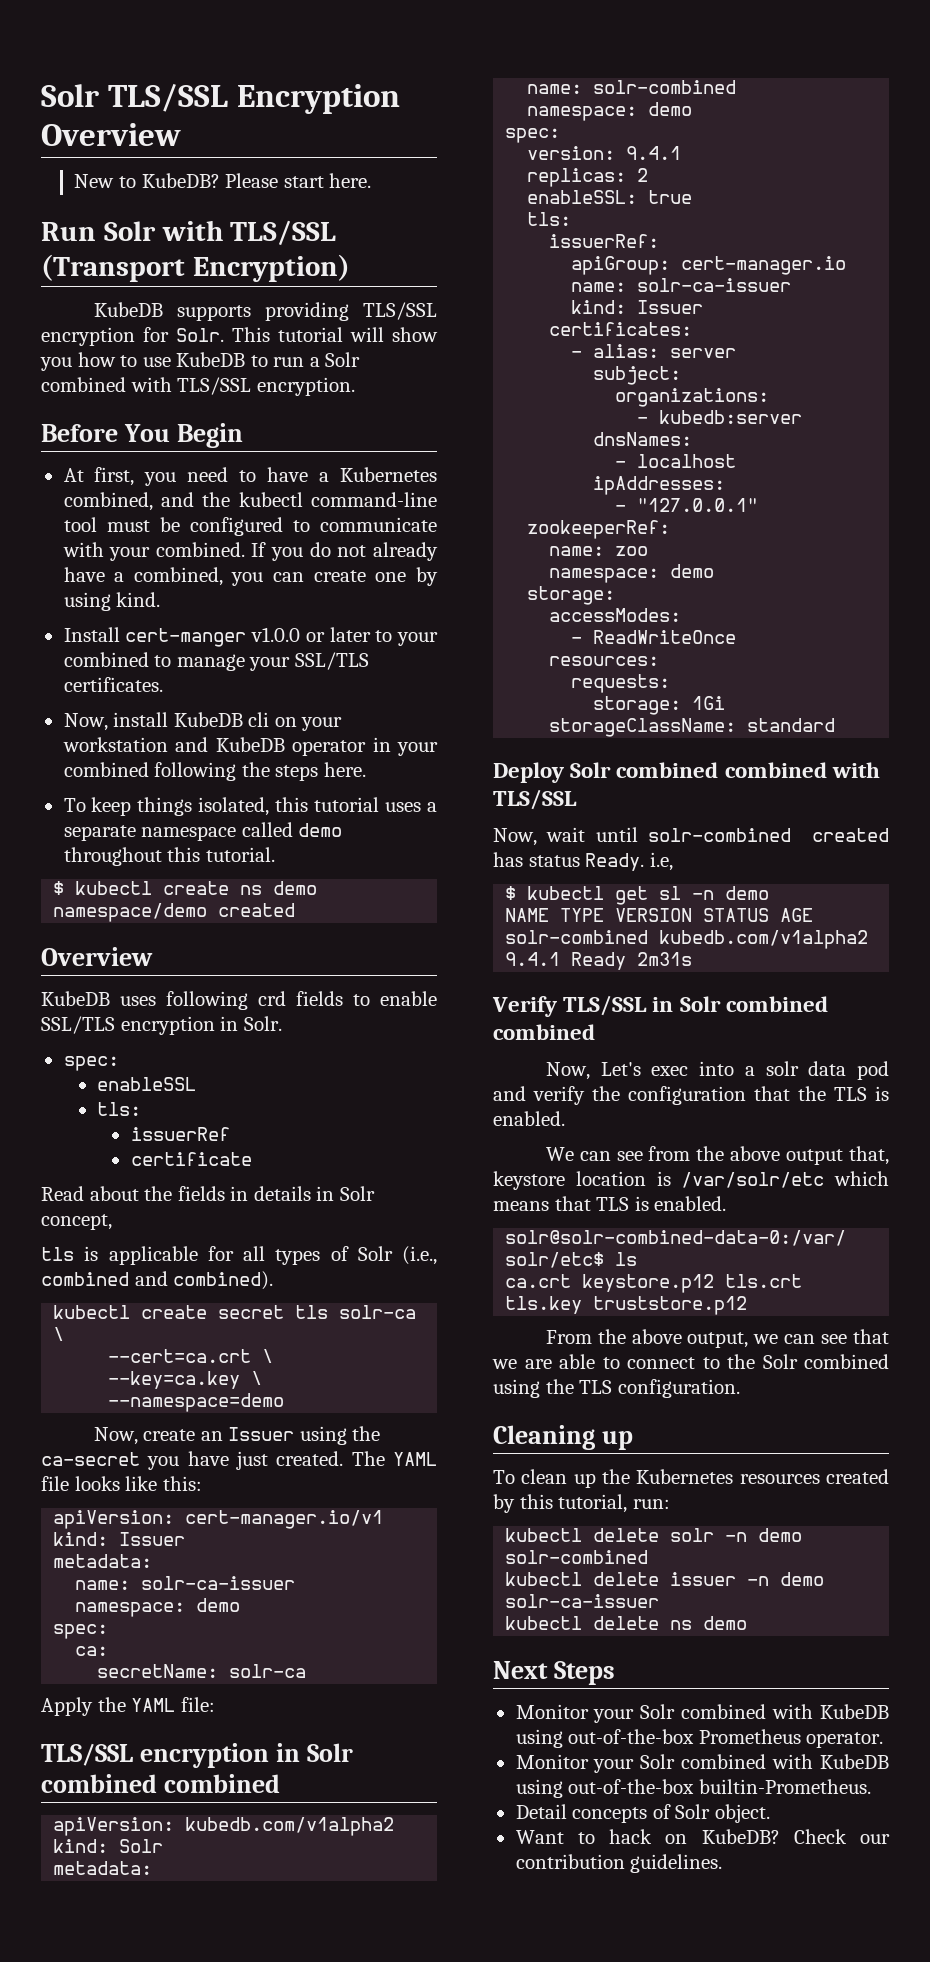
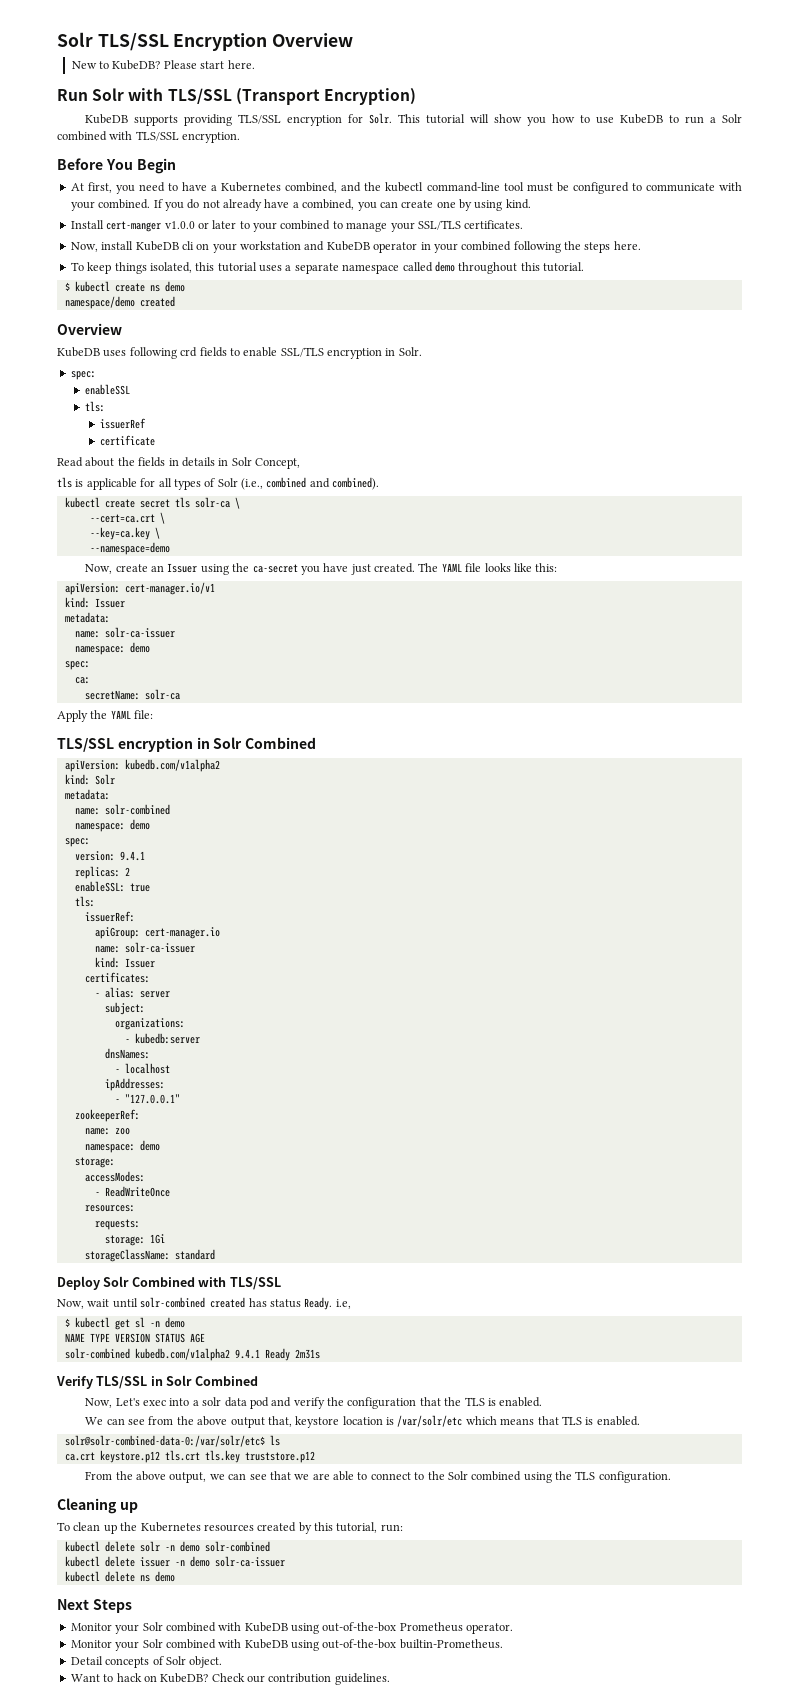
[41,1214,112,1230] concept, -> [255,458,300,469] Concept,
[41,1774,280,1793] combined combined -> [245,737,317,749] Combined
[616,762,827,778] combined combined -> [131,1277,195,1287] Combined
[725,996,828,1012] [493,1024,595,1040] combined combined -> [194,1376,258,1386] Combined

